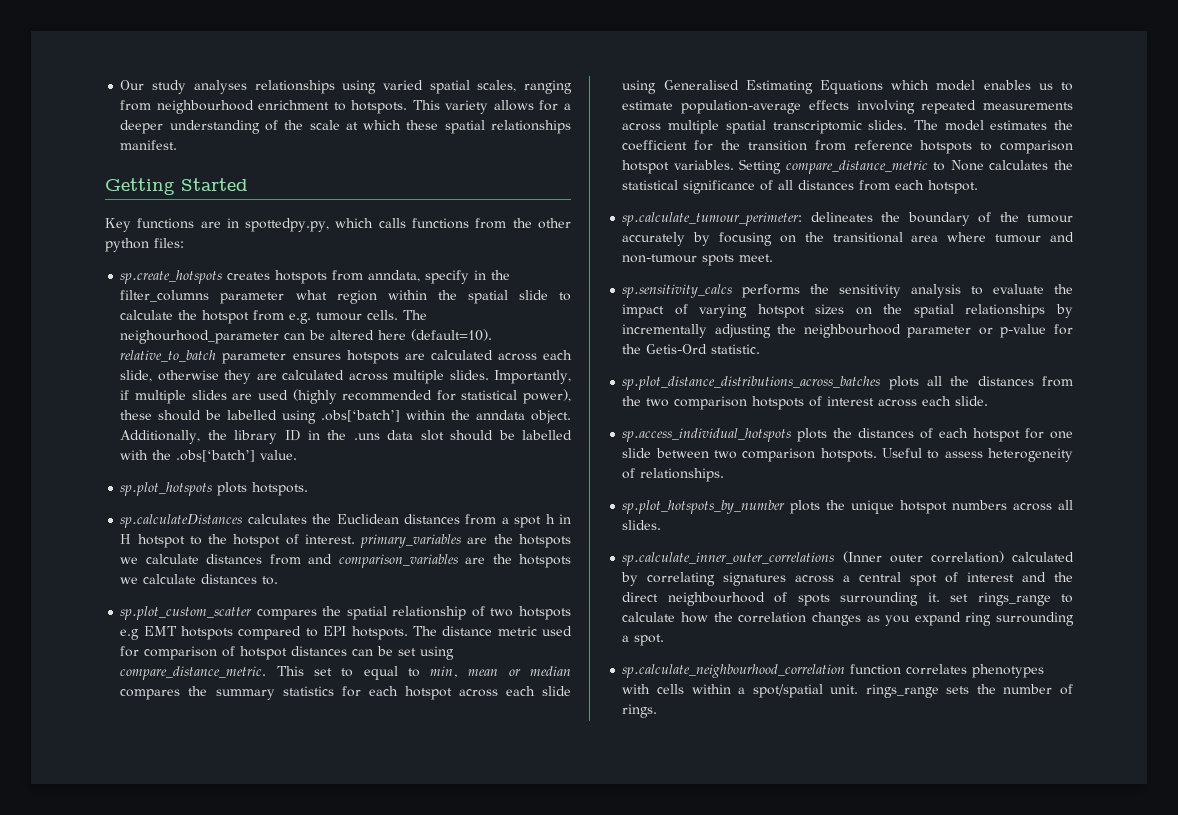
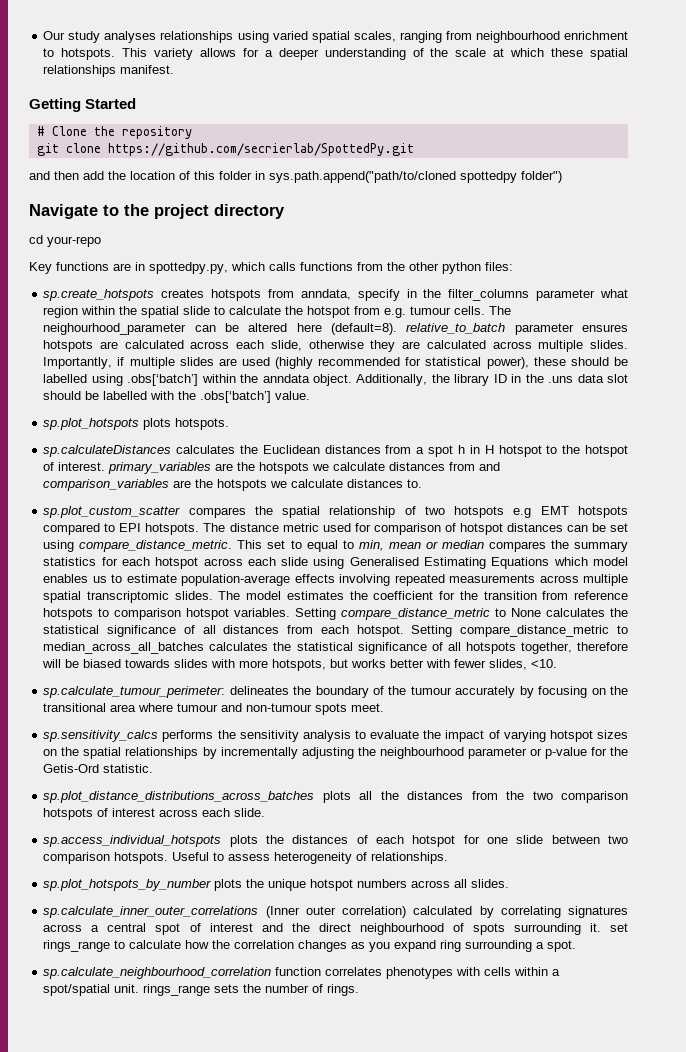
(248, 184) none -> [36,126,192,139] [36,143,414,156] [29,171,562,183] [29,204,285,219] [29,235,101,247] // # Clone the repository // git clone https://github.com/secrierlab/SpottedPy.git // and then add the location of this folder in sys.path.append("path/to/cloned spottedpy folder") // Navigate to the project directory // cd your-repo
[411,329,493,341] (default=10). -> [330,323,397,335] (default=8).
(979, 187) none -> [411,625,628,637] [43,642,628,654] [42,659,558,671] Setting compare_distance_metric to median_across_all_batches calculates the statistical significance of all hotspots together, therefore will be biased towards slides with more hotspots, but works better with fewer slides, <10.

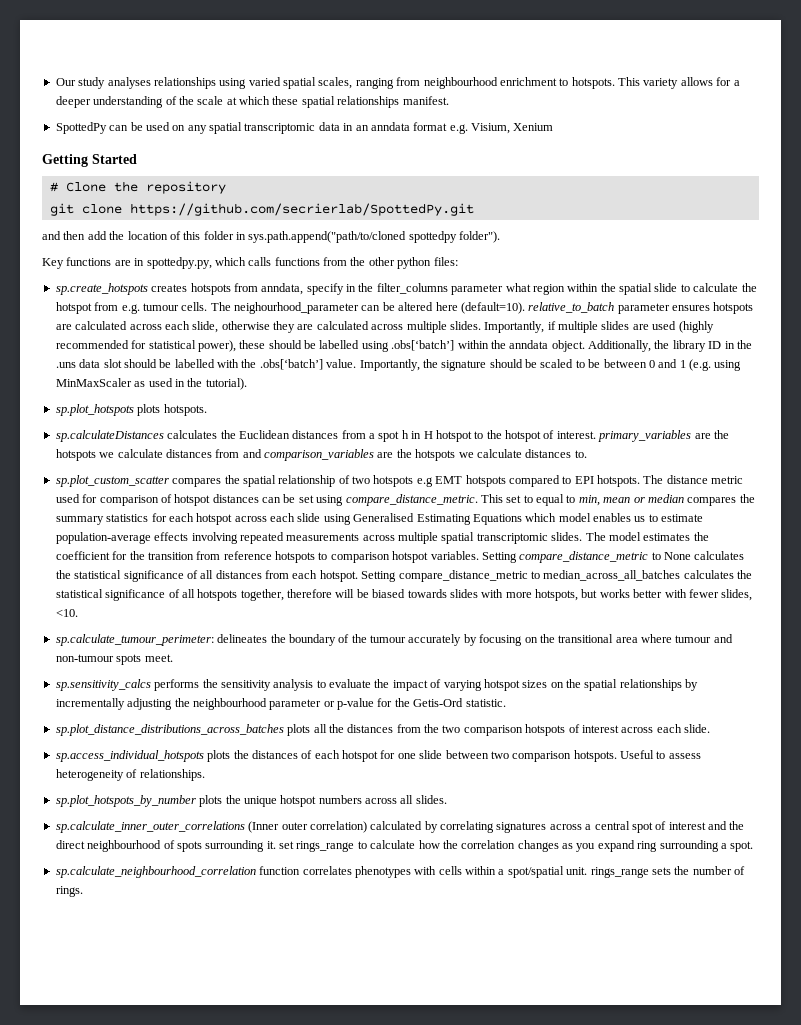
(175, 69) none -> [55,122,554,134] // SpottedPy can be used on any spatial transcriptomic data in an anndata format e.g. Visium, Xenium
[521,171,562,183] [29,204,285,219] [29,235,101,247] folder") // Navigate to the project directory // cd your-repo -> [459,231,501,243] folder").
[330,323,397,335] (default=8). -> [460,302,525,314] (default=10).
(311, 395) none -> [359,359,742,371] [55,378,247,390] Importantly, the signature should be scaled to be between 0 and 1 (e.g. using MinMaxScaler as used in the tutorial).

